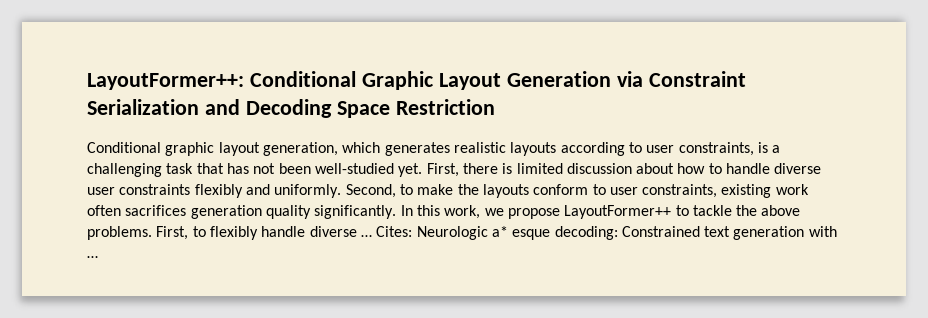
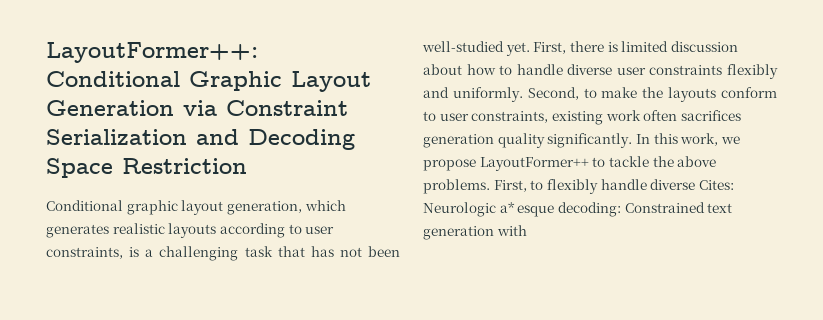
[360,235,372,237] … -> (696, 184) none
[87,256,98,258] … -> (527, 230) none

